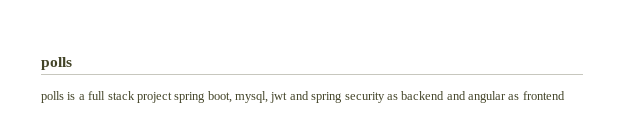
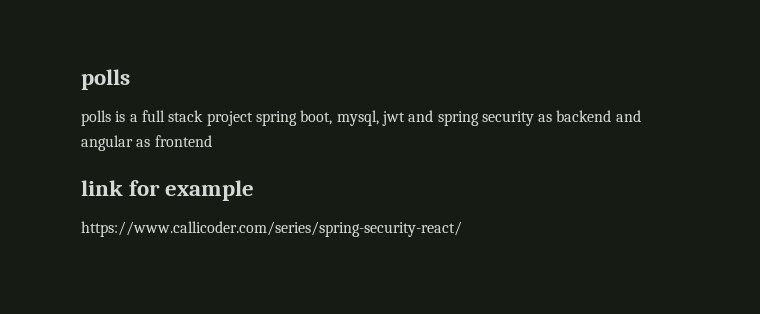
(565, 95) none -> [81,180,255,201] [81,221,462,237] // link for example // https://www.callicoder.com/series/spring-security-react/

